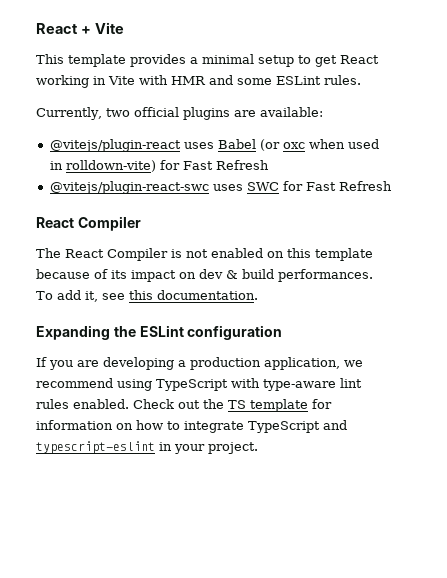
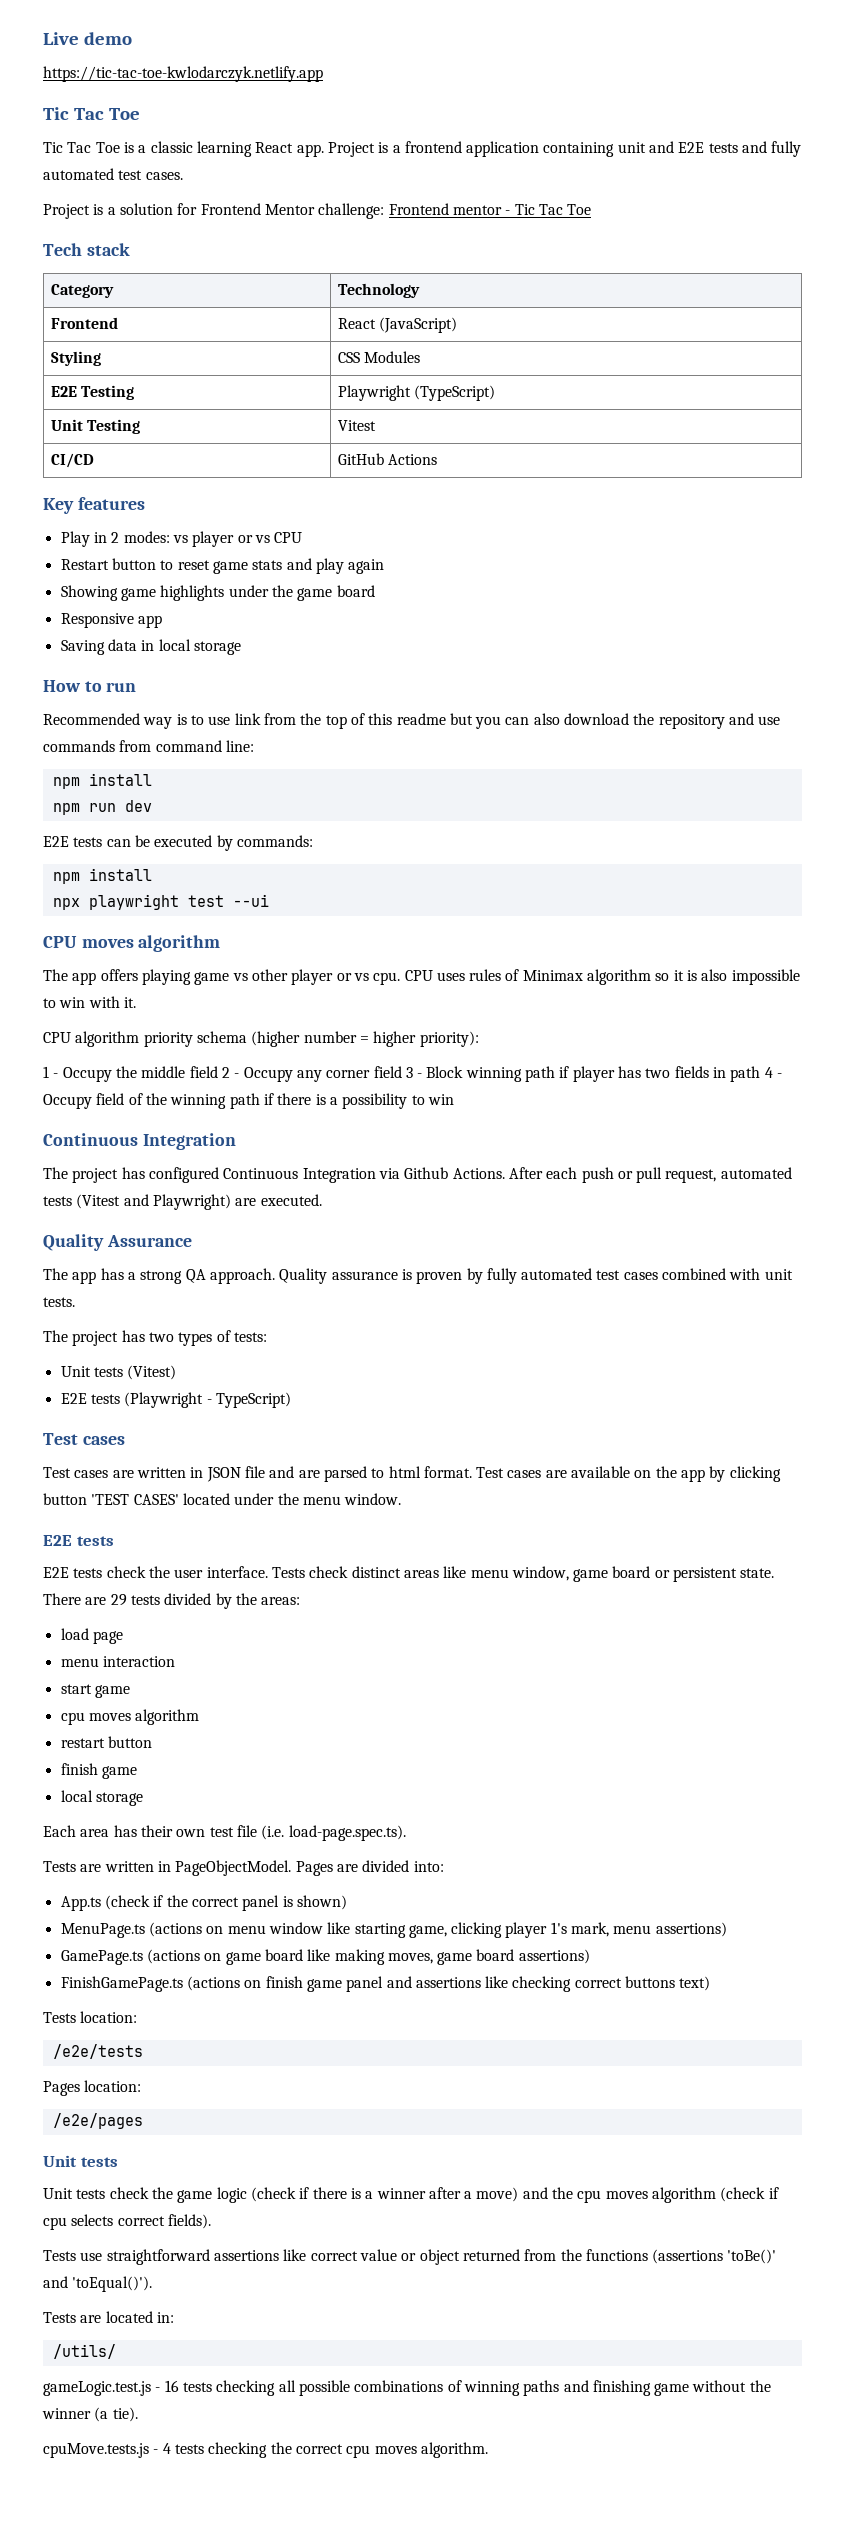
[36,22,124,34] [36,54,379,67] [36,75,361,88] [36,107,323,120] [49,139,379,152] [49,160,269,172] [49,181,392,194] [36,216,141,231] [36,248,373,261] [36,269,373,282] [36,290,258,302] [36,325,283,340] [36,357,363,370] [36,378,362,391] [36,399,332,412] [36,420,347,433] [36,441,258,454] React + Vite // This template provides a minimal setup to get React working in Vite with HMR and some ESLint rules. // Currently, two official plugins are available: // @vitejs/plugin-react uses Babel (or oxc when used in rolldown-vite) for Fast Refresh // @vitejs/plugin-react-swc uses SWC for Fast Refresh // React Compiler // The React Compiler is not enabled on this template because of its impact on dev & build performances. To add it, see this documentation. // Expanding the ESLint configuration // If you are developing a production application, we recommend using TypeScript with type-aware lint rules enabled. Check out the TS template for information on how to integrate TypeScript and typescript-eslint in your project. -> [43,32,132,45] [43,66,323,82] [43,107,140,120] [43,141,802,157] [43,168,183,180] [43,203,592,219] [43,243,130,256] [50,284,114,298] [337,283,420,298] [50,317,118,329] [337,317,458,333] [50,351,101,366] [337,351,421,363] [50,385,135,400] [337,385,496,401] [50,419,141,434] [337,420,376,431] [50,453,94,468] [337,453,438,465] [43,497,145,514] [60,531,303,547] [60,558,385,574] [60,585,375,601] [60,613,162,628] [60,639,241,655] [43,680,137,692] [43,713,781,729] [43,740,254,752] [52,773,152,789] [52,800,152,815] [43,835,313,851] [52,868,152,884] [52,894,269,910] [43,935,221,952] [43,969,800,985] [43,996,136,1008] [43,1031,479,1047] [43,1066,783,1082] [43,1093,454,1109] [43,1133,236,1150] [43,1167,792,1183] [43,1194,322,1210] [43,1234,192,1251] [43,1268,793,1284] [43,1297,75,1307] [43,1330,267,1346] [60,1365,177,1380] [60,1392,291,1408] [43,1433,125,1445] [43,1466,781,1482] [43,1493,402,1505] [43,1535,114,1546] [43,1566,775,1582] [43,1593,301,1609] [60,1628,123,1644] [60,1656,175,1667] [60,1684,130,1698] [60,1709,200,1725] [60,1736,152,1748] [60,1763,137,1779] [60,1790,143,1806] [43,1825,406,1841] [43,1860,444,1876] [60,1895,347,1911] [60,1922,727,1938] [60,1949,590,1965] [60,1976,711,1992] [43,2011,138,2023] [52,2044,143,2059] [43,2080,142,2096] [52,2113,143,2129] [43,2155,118,2167] [43,2187,779,2203] [43,2214,211,2230] [43,2249,777,2265] [43,2276,153,2292] [43,2311,174,2323] [52,2344,116,2359] [43,2380,771,2396] [42,2407,138,2422] [43,2442,488,2458] Live demo // https://tic-tac-toe-kwlodarczyk.netlify.app // Tic Tac Toe // Tic Tac Toe is a classic learning React app. Project is a frontend application containing unit and E2E tests and fully automated test cases. // Project is a solution for Frontend Mentor challenge: Frontend mentor - Tic Tac Toe // Tech stack // Category | Technology // Frontend | React (JavaScript) // Styling | CSS Modules // E2E Testing | Playwright (TypeScript) // Unit Testing | Vitest // CI/CD | GitHub Actions // Key features // Play in 2 modes: vs player or vs CPU // Restart button to reset game stats and play again // Showing game highlights under the game board // Responsive app // Saving data in local storage // How to run // Recommended way is to use link from the top of this readme but you can also download the repository and use commands from command line: // npm install // npm run dev // E2E tests can be executed by commands: // npm install // npx playwright test --ui // CPU moves algorithm // The app offers playing game vs other player or vs cpu. CPU uses rules of Minimax algorithm so it is also impossible to win with it. // CPU algorithm priority schema (higher number = higher priority): // 1 - Occupy the middle field 2 - Occupy any corner field 3 - Block winning path if player has two fields in path 4 - Occupy field of the winning path if there is a possibility to win // Continuous Integration // The project has configured Continuous Integration via Github Actions. After each push or pull request, automated tests (Vitest and Playwright) are executed. // Quality Assurance // The app has a strong QA approach. Quality assurance is proven by fully automated test cases combined with unit tests. // The project has two types of tests: // Unit tests (Vitest) // E2E tests (Playwright - TypeScript) // Test cases // Test cases are written in JSON file and are parsed to html format. Test cases are available on the app by clicking button 'TEST CASES' located under the menu window. // E2E tests // E2E tests check the user interface. Tests check distinct areas like menu window, game board or persistent state. There are 29 tests divided by the areas: // load page // menu interaction // start game // cpu moves algorithm // restart button // finish game // local storage // Each area has their own test file (i.e. load-page.spec.ts). // Tests are written in PageObjectModel. Pages are divided into: // App.ts (check if the correct panel is shown) // MenuPage.ts (actions on menu window like starting game, clicking player 1's mark, menu assertions) // GamePage.ts (actions on game board like making moves, game board assertions) // FinishGamePage.ts (actions on finish game panel and assertions like checking correct buttons text) // Tests location: // /e2e/tests // Pages location: // /e2e/pages // Unit tests // Unit tests check the game logic (check if there is a winner after a move) and the cpu moves algorithm (check if cpu selects correct fields). // Tests use straightforward assertions like correct value or object returned from the functions (assertions 'toBe()' and 'toEqual()'). // Tests are located in: // /utils/ // gameLogic.test.js - 16 tests checking all possible combinations of winning paths and finishing game without the winner (a tie). // cpuMove.tests.js - 4 tests checking the correct cpu moves algorithm.

